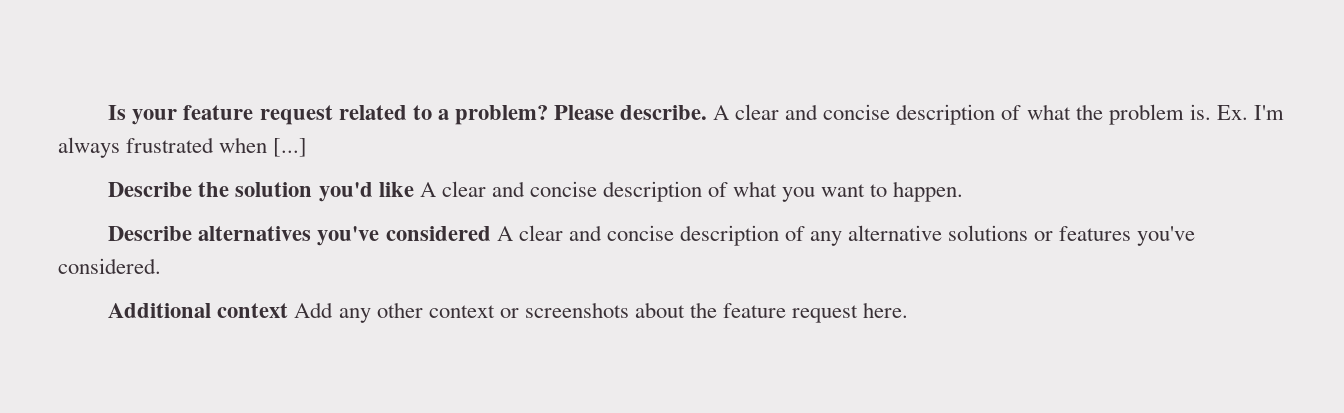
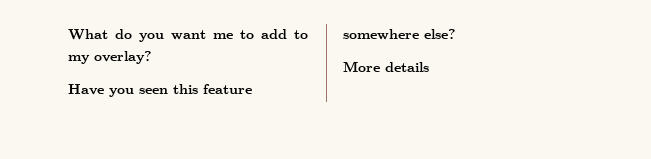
[108,104,1284,125] [58,137,308,158] [108,181,964,202] [108,225,1196,246] [58,258,161,274] [108,302,909,323] Is your feature request related to a problem? Please describe. A clear and concise description of what the problem is. Ex. I'm always frustrated when [...] // Describe the solution you'd like A clear and concise description of what you want to happen. // Describe alternatives you've considered A clear and concise description of any alternative solutions or features you've considered. // Additional context Add any other context or screenshots about the feature request here. -> [68,29,308,42] [68,51,152,64] [68,84,252,97] [343,29,456,40] [343,61,429,72] What do you want me to add to my overlay? // Have you seen this feature somewhere else? // More details

